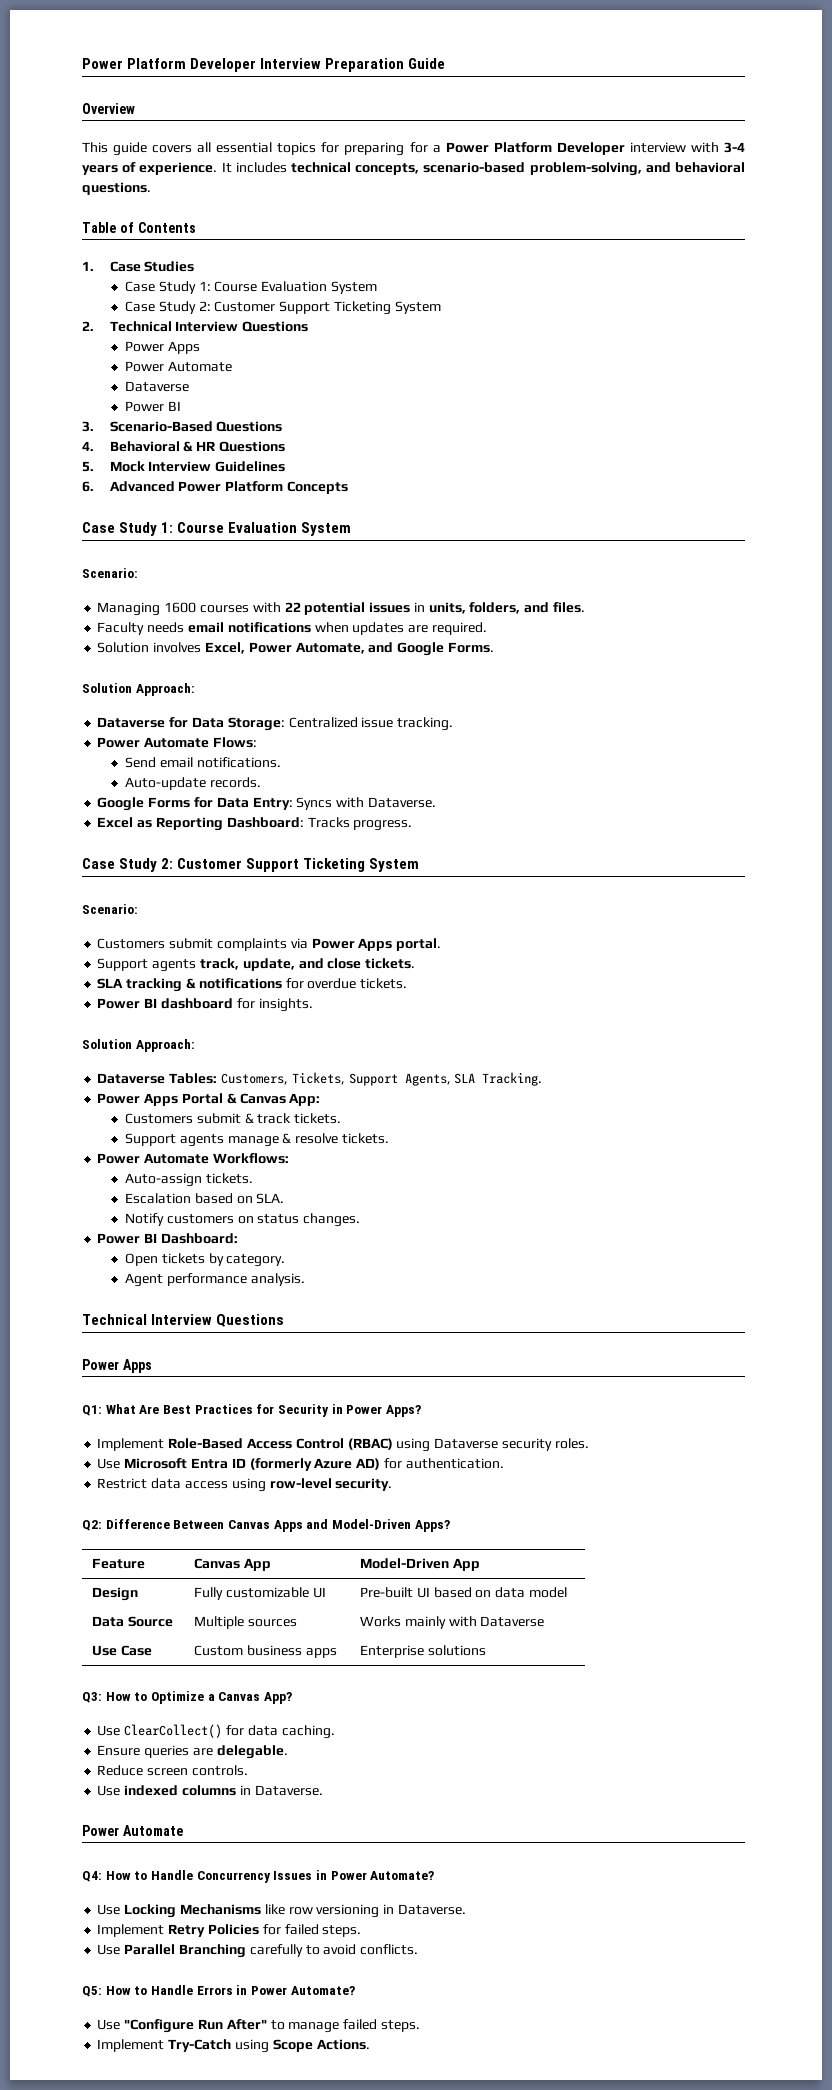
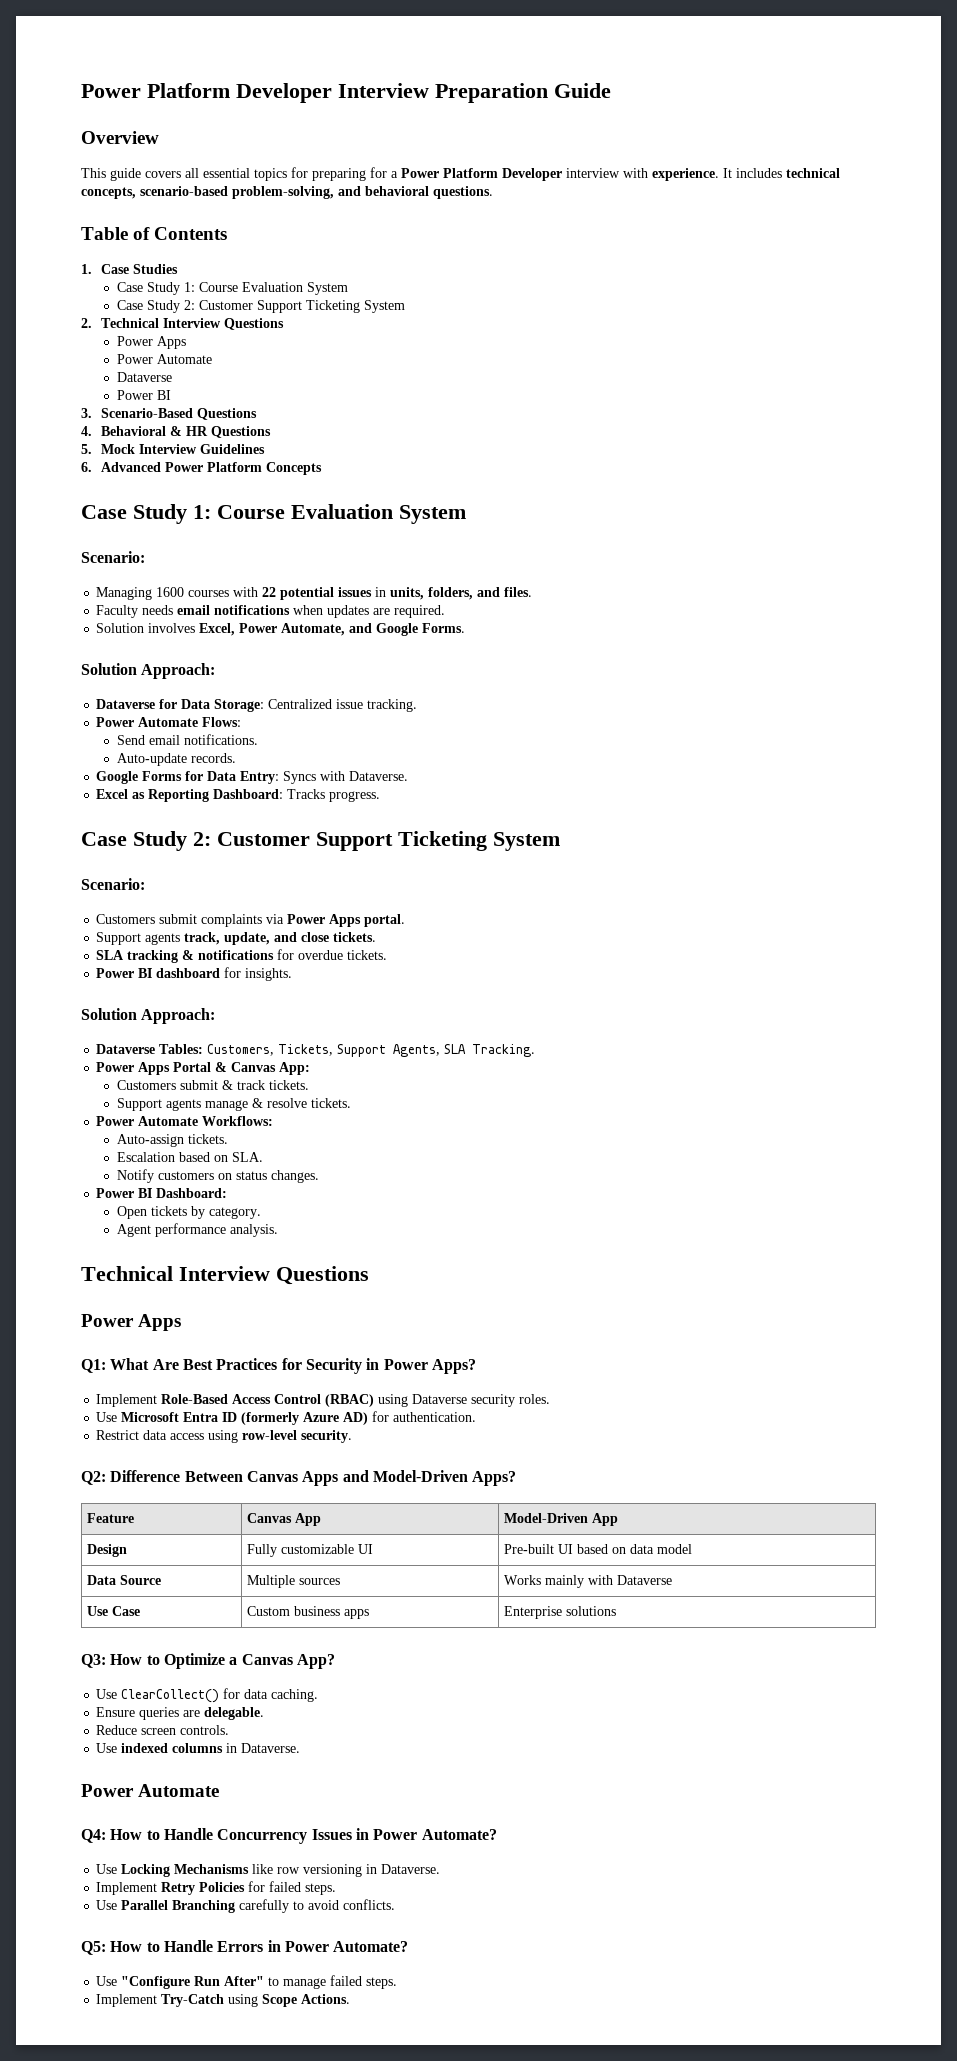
[724,142,746,153] [82,162,137,175] 3-4 years of -> (648, 173) none

